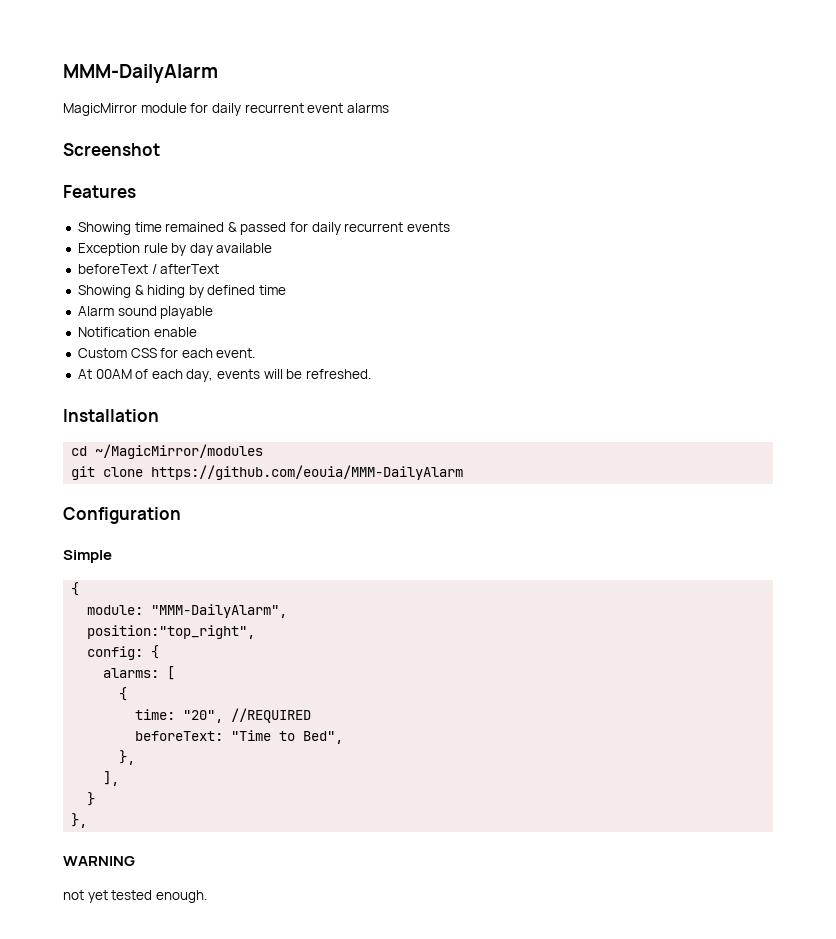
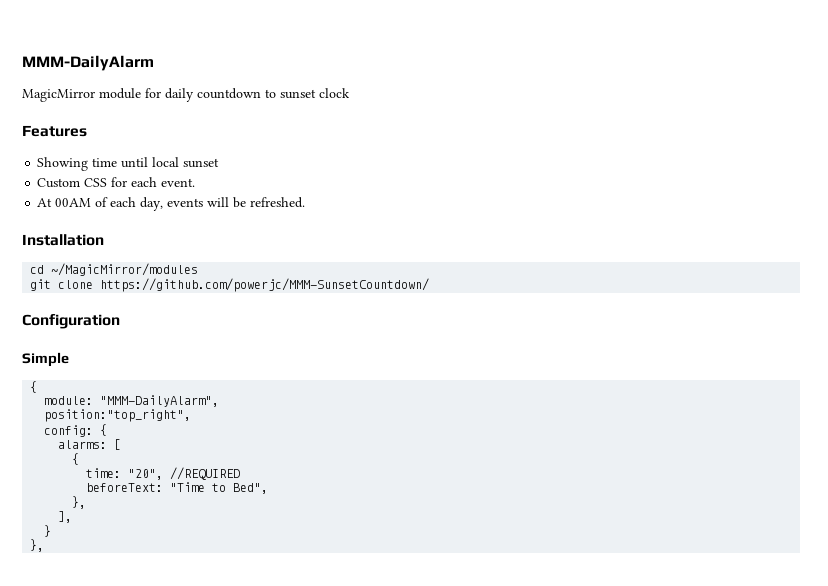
[244,103,389,113] [63,143,160,156] recurrent event alarms // Screenshot -> [197,88,350,99] countdown to sunset clock
[165,222,451,235] [77,243,273,256] [77,264,220,274] [77,285,287,298] [77,306,214,319] [77,327,197,337] remained & passed for daily recurrent events // Exception rule by day available // beforeText / afterText // Showing & hiding by defined time // Alarm sound playable // Notification enable -> [121,157,220,168] until local sunset
[151,465,464,480] https://github.com/eouia/MMM-DailyAlarm -> [100,278,430,292] https://github.com/powerjc/MMM-SunsetCountdown/
[63,856,135,866] [63,890,207,903] // WARNING // not yet tested enough. -> (45, 545) none

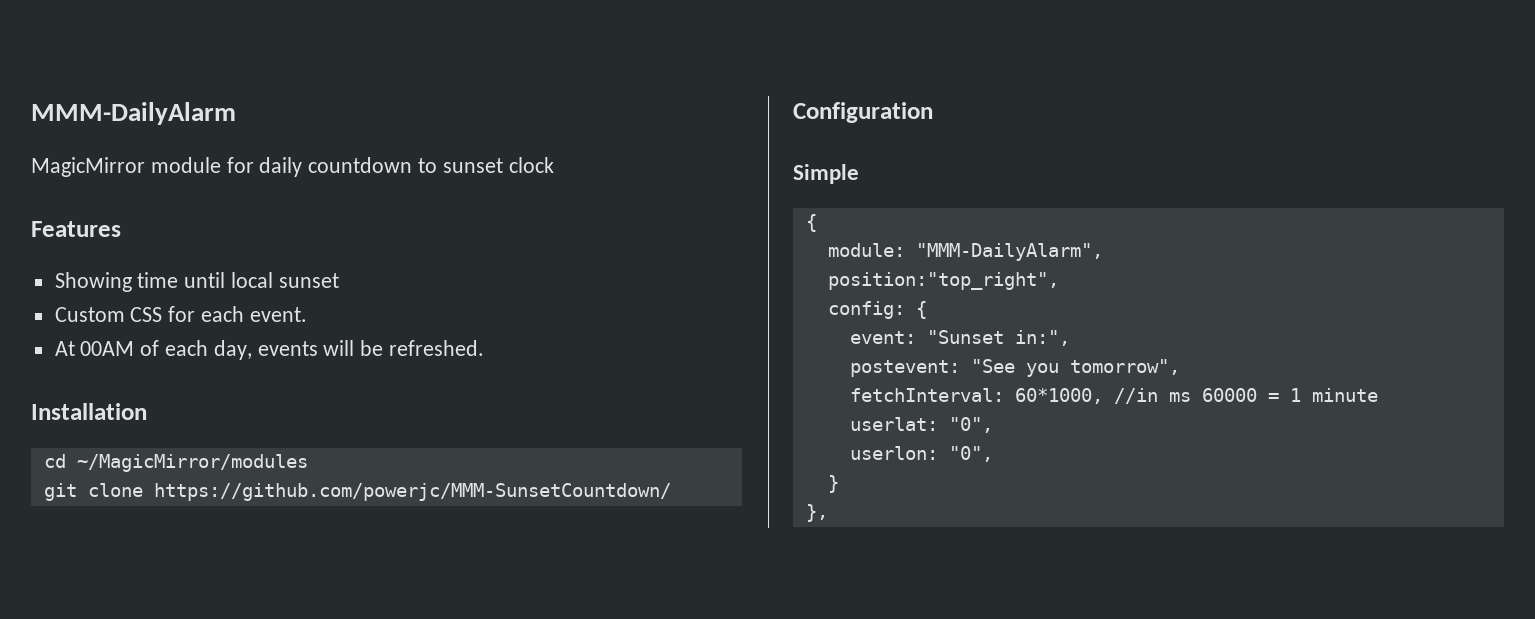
[58,439,122,450] [72,453,80,465] [86,467,241,480] [86,482,269,494] [72,496,87,509] [58,511,73,523] alarms: [ // { // time: "20", //REQUIRED // beforeText: "Time to Bed", // }, // ], -> [849,330,1070,346] [849,359,1180,377] [849,388,1378,404] [849,417,993,433] [849,446,993,462] event: "Sunset in:", // postevent: "See you tomorrow", // fetchInterval: 60*1000, //in ms 60000 = 1 minute // userlat: "0", // userlon: "0",

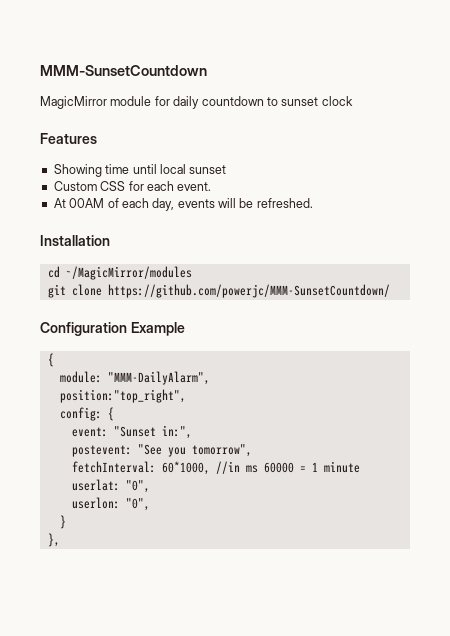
[31,102,236,125] MMM-DailyAlarm -> [40,65,207,76] MMM-SunsetCountdown
[793,164,859,184] // Simple -> [130,322,185,336] Example

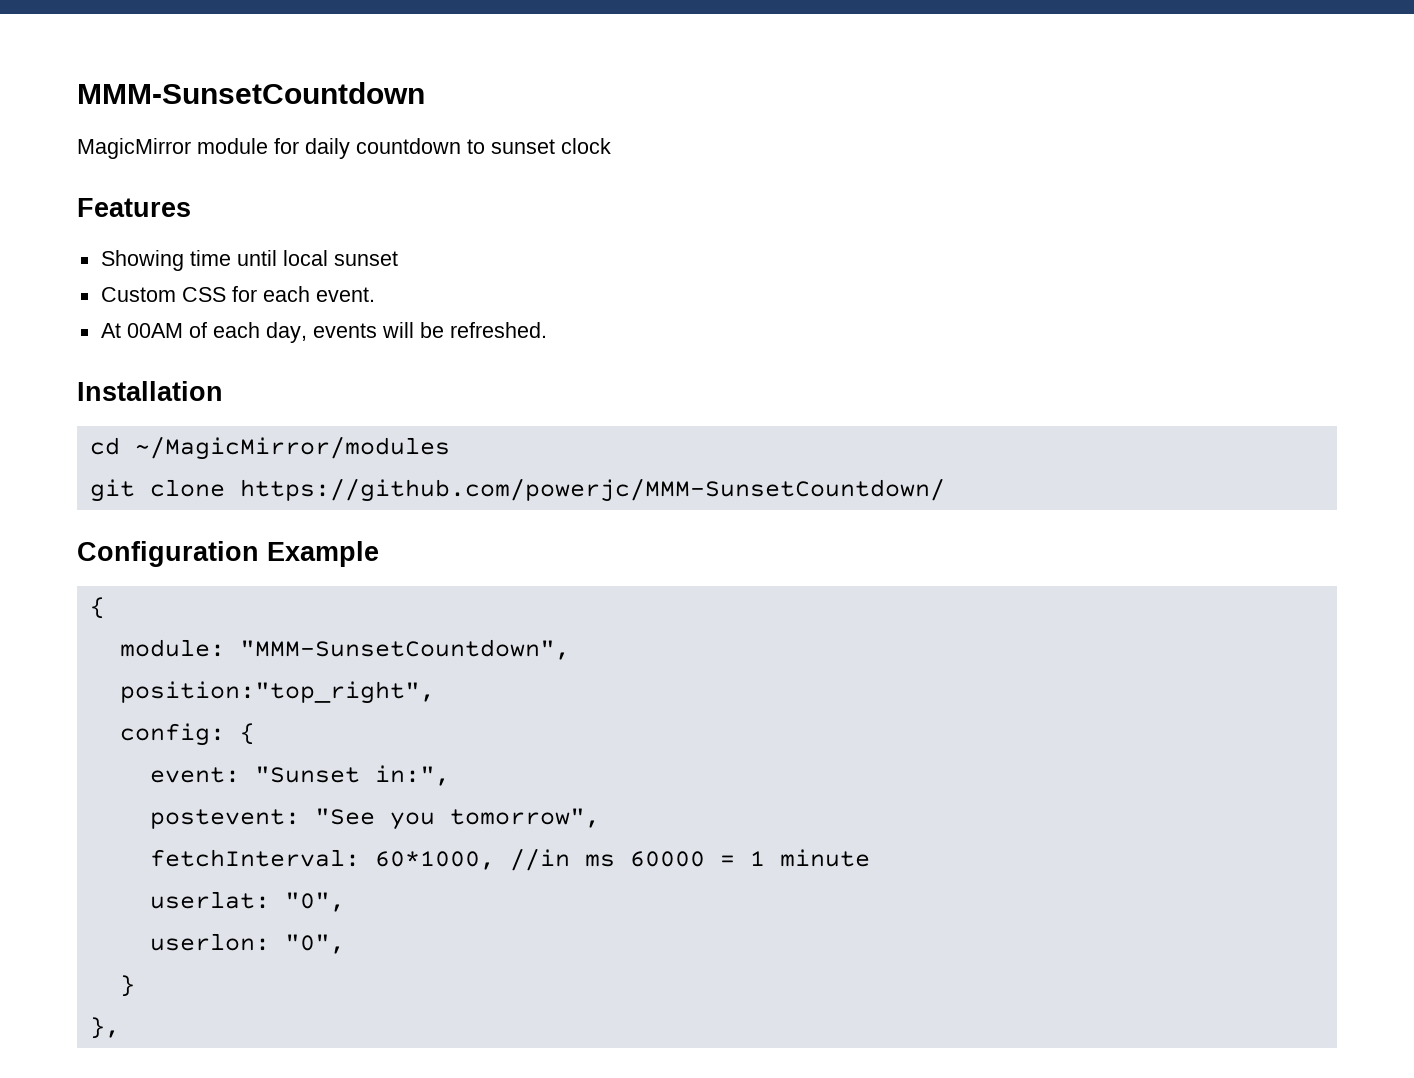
[107,371,210,385] "MMM-DailyAlarm", -> [239,639,570,660] "MMM-SunsetCountdown",

